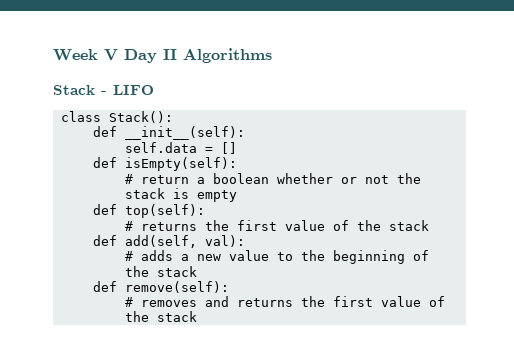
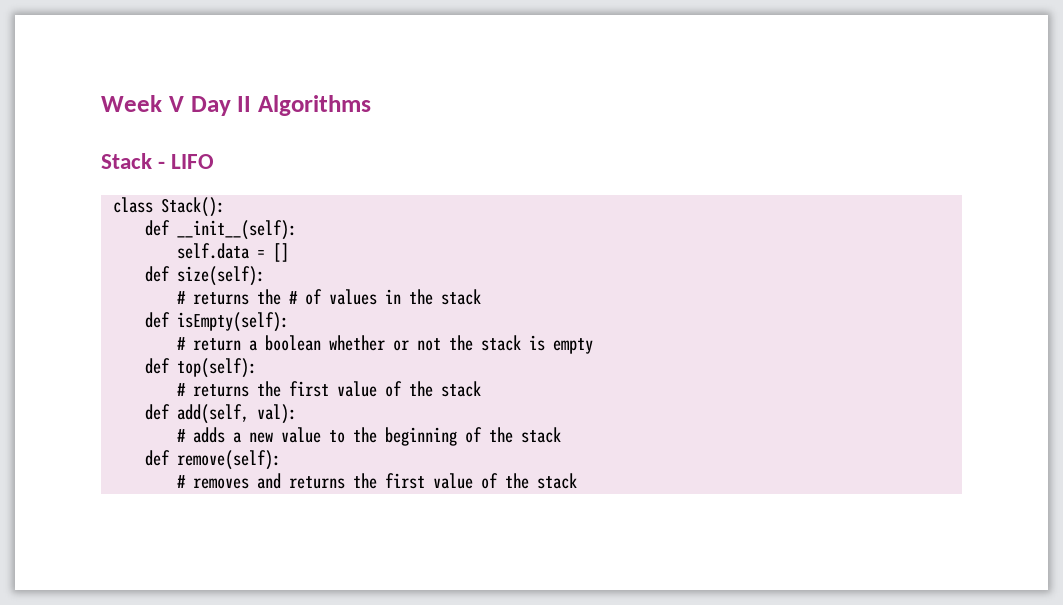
(237, 148) none -> [145,266,265,286] [177,289,481,305] // def size(self): // # returns the # of values in the stack

